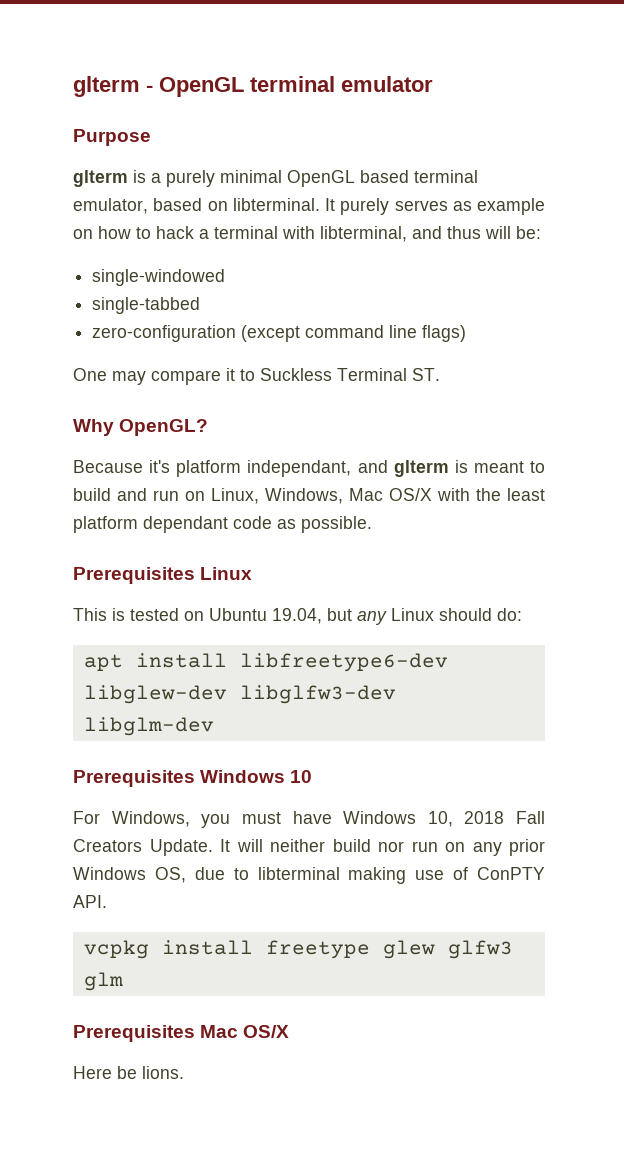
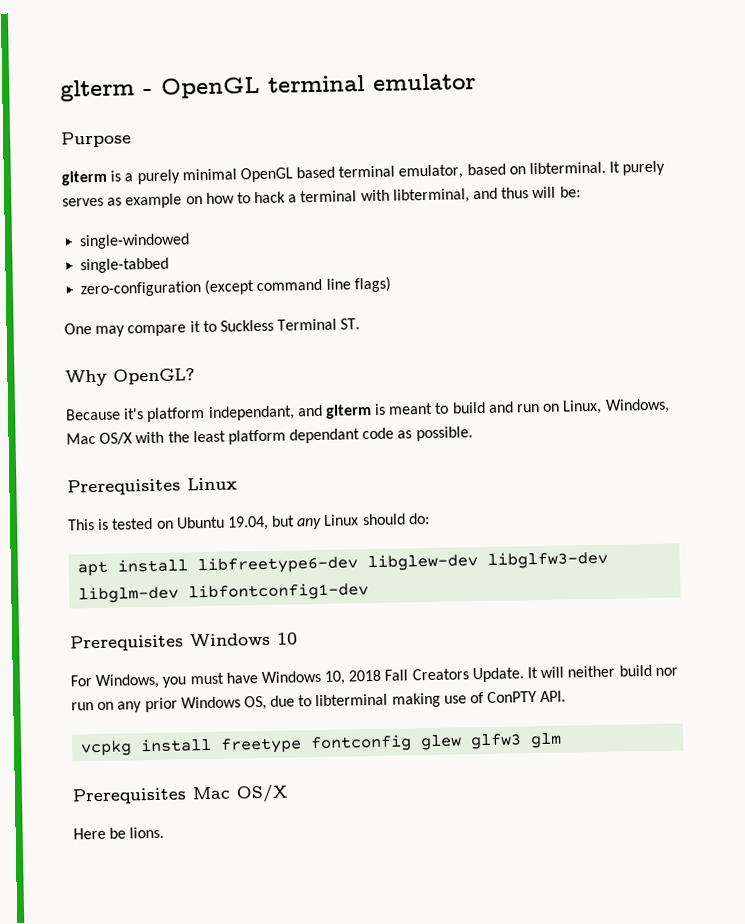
(214, 726) none -> [188,582,370,602] libfontconfig1-dev
(370, 949) none -> [310,734,413,753] fontconfig

